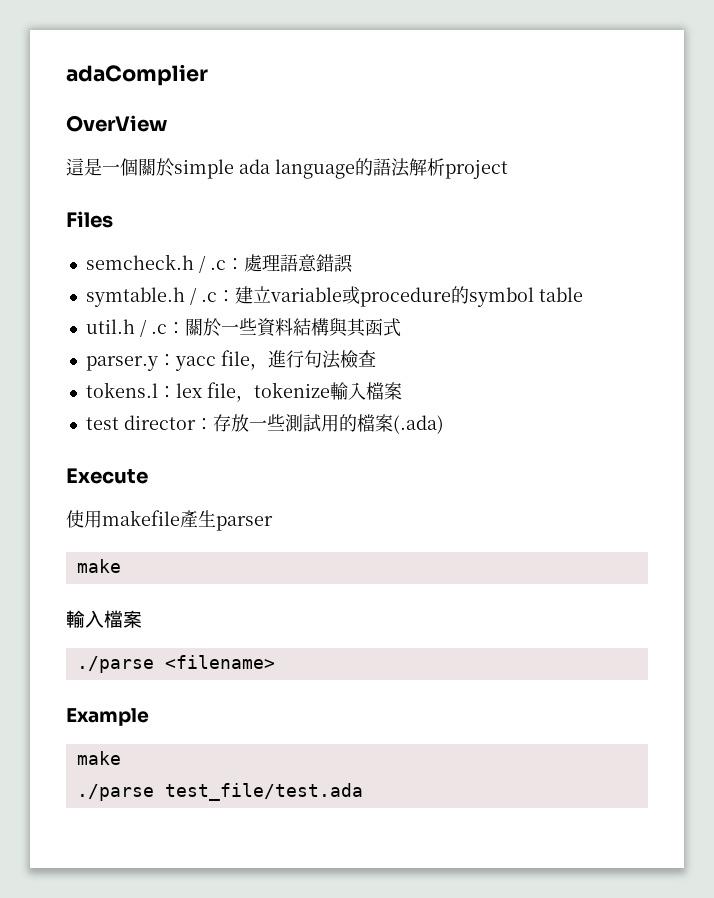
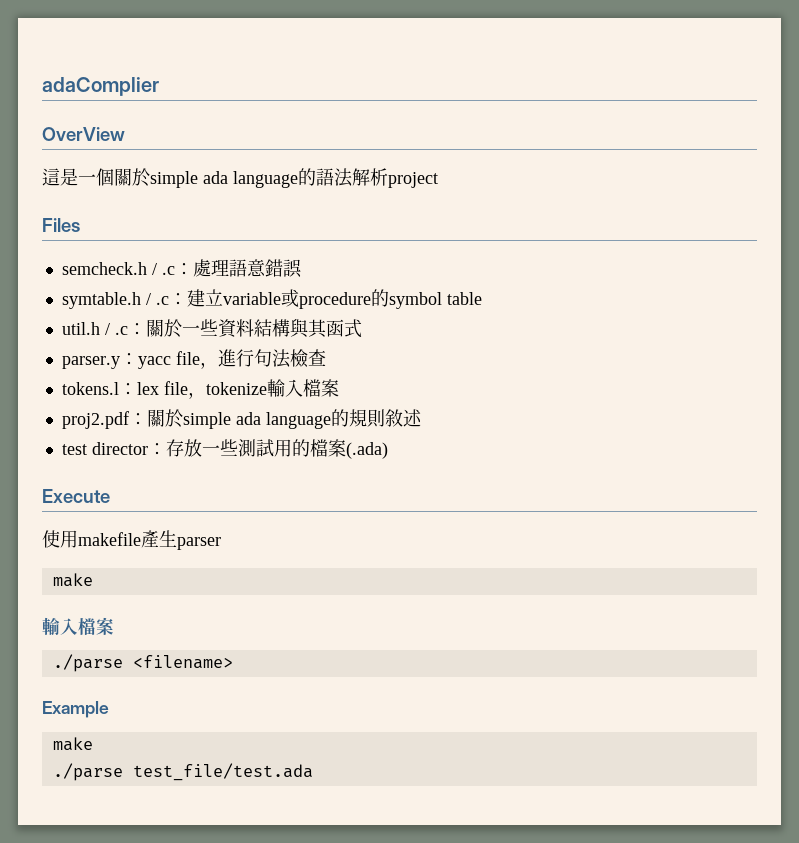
(402, 391) none -> [61,409,422,429] // proj2.pdf：關於simple ada language的規則敘述

